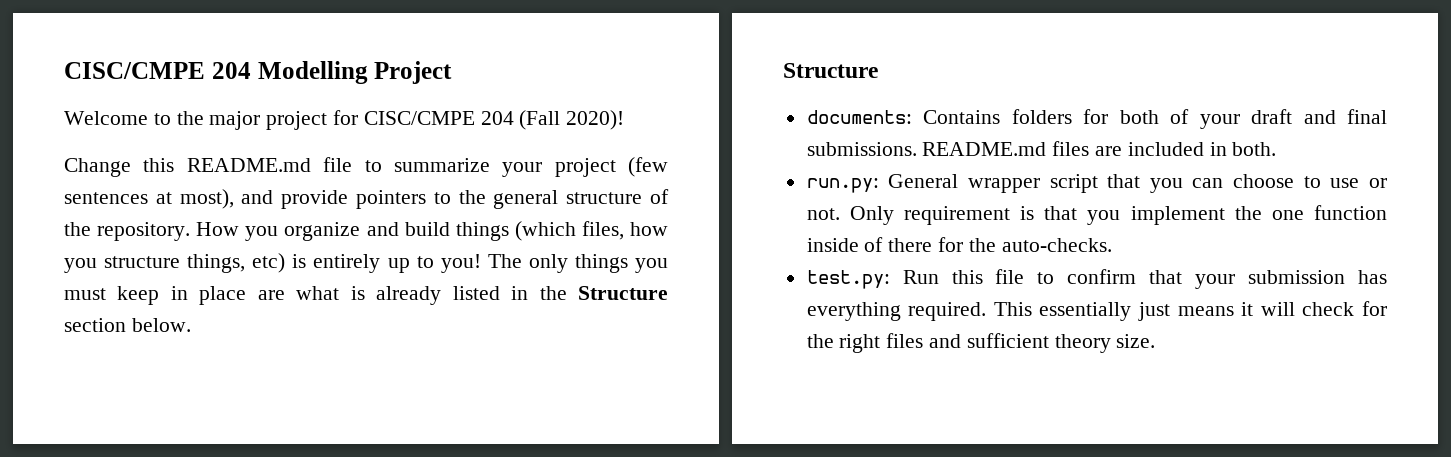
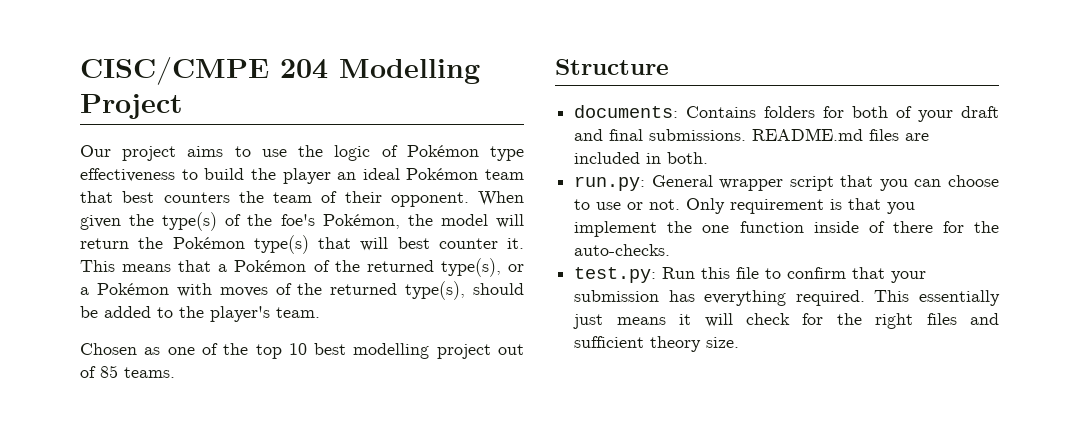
[64,110,625,130] [64,157,668,177] [64,189,669,209] [64,221,668,241] [64,253,668,273] [64,286,668,305] [64,318,191,332] Welcome to the major project for CISC/CMPE 204 (Fall 2020)! // Change this README.md file to summarize your project (few sentences at most), and provide pointers to the general structure of the repository. How you organize and build things (which files, how you structure things, etc) is entirely up to you! The only things you must keep in place are what is already listed in the Structure section below. -> [80,145,524,161] [80,168,524,184] [80,191,524,207] [80,212,524,231] [80,235,524,254] [80,258,524,277] [80,281,524,300] [80,306,320,322] [80,343,524,359] [80,365,175,378] Our project aims to use the logic of Pokémon type effectiveness to build the player an ideal Pokémon team that best counters the team of their opponent. When given the type(s) of the foe's Pokémon, the model will return the Pokémon type(s) that will best counter it. This means that a Pokémon of the returned type(s), or a Pokémon with moves of the returned type(s), should be added to the player's team. // Chosen as one of the top 10 best modelling project out of 85 teams.

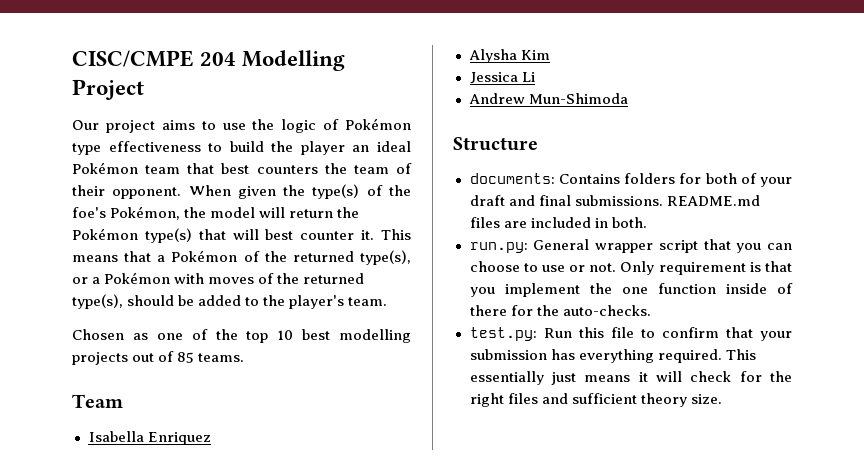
[436,344,491,359] project -> [72,352,128,365] projects
(175, 372) none -> [72,394,123,408] [88,431,211,445] [468,49,550,63] [469,72,535,84] [468,93,628,104] // Team // Isabella Enriquez // Alysha Kim // Jessica Li // Andrew Mun-Shimoda

